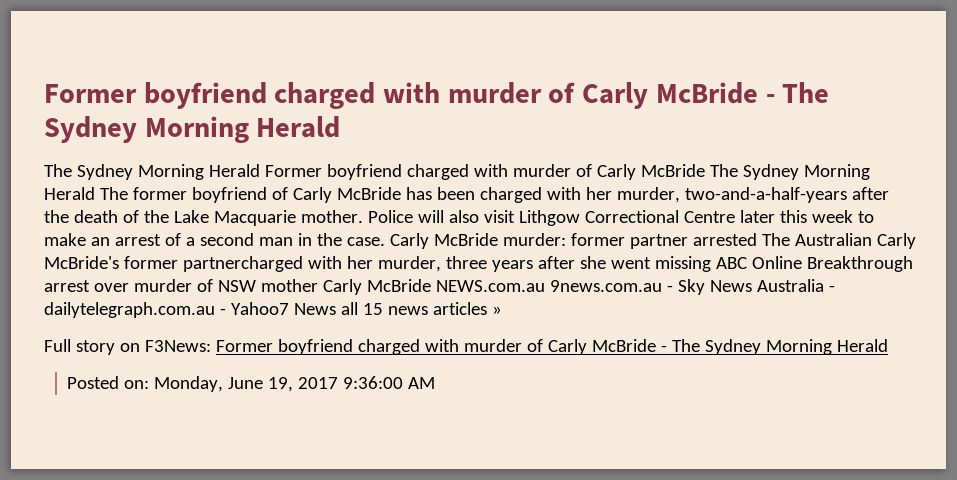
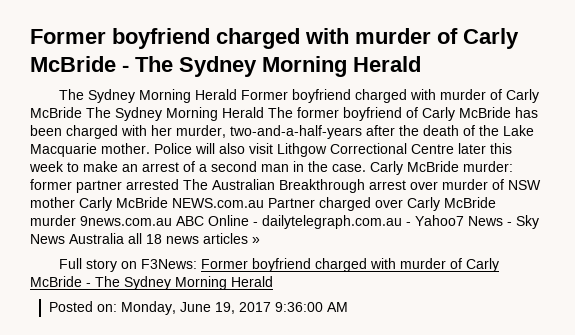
[876,233,916,249] [44,256,802,272] Carly McBride's former partnercharged with her murder, three years after she went missing ABC Online -> (275, 184) none
[549,279,824,295] 9news.com.au - Sky News Australia -> [268,197,496,211] [30,215,249,226] Partner charged over Carly McBride murder 9news.com.au ABC Online
[340,302,383,315] all 15 -> [507,215,539,229] [30,233,162,244] - Sky News Australia all 18

